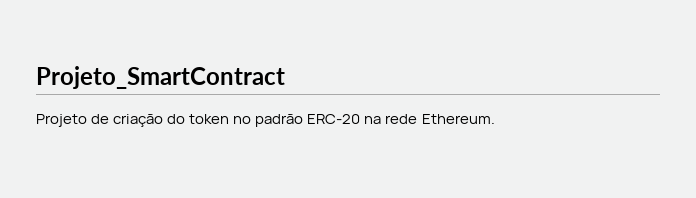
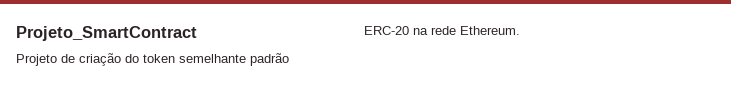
[233,116,252,124] no -> [179,54,246,63] semelhante

